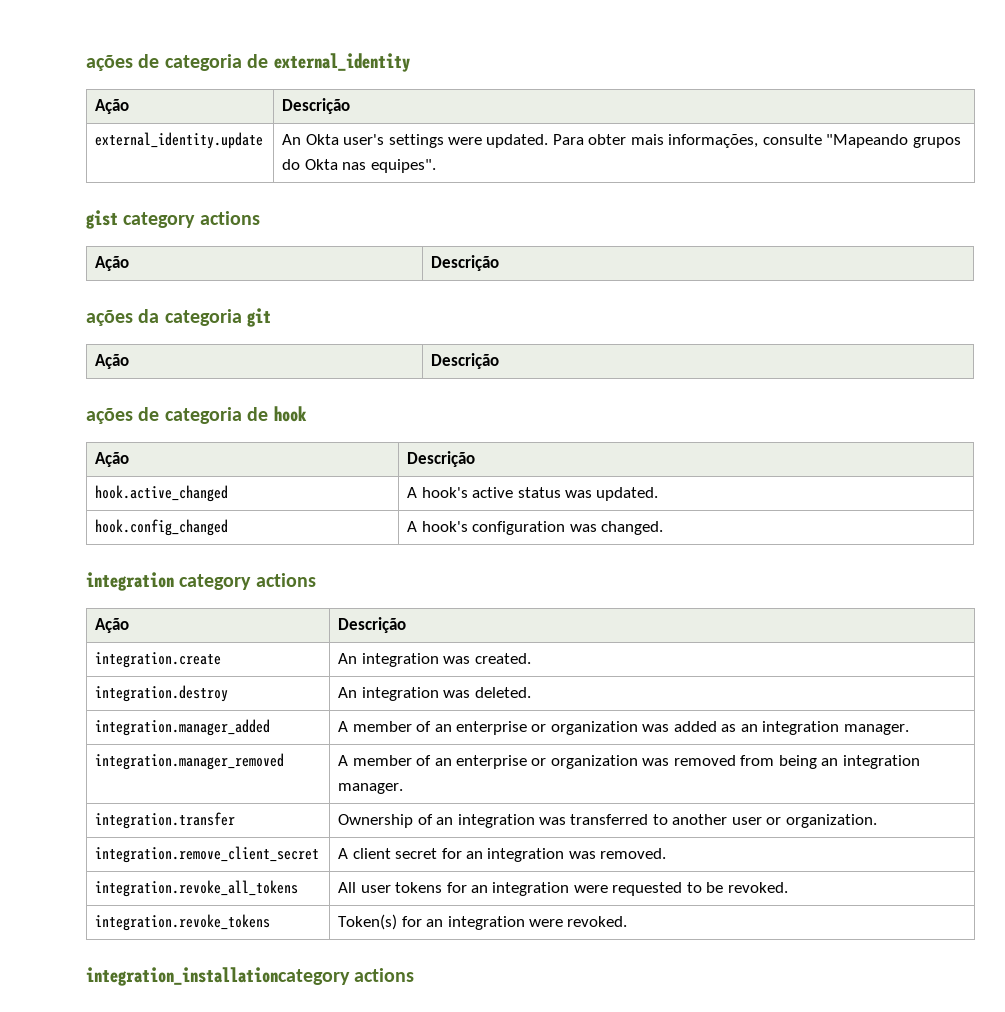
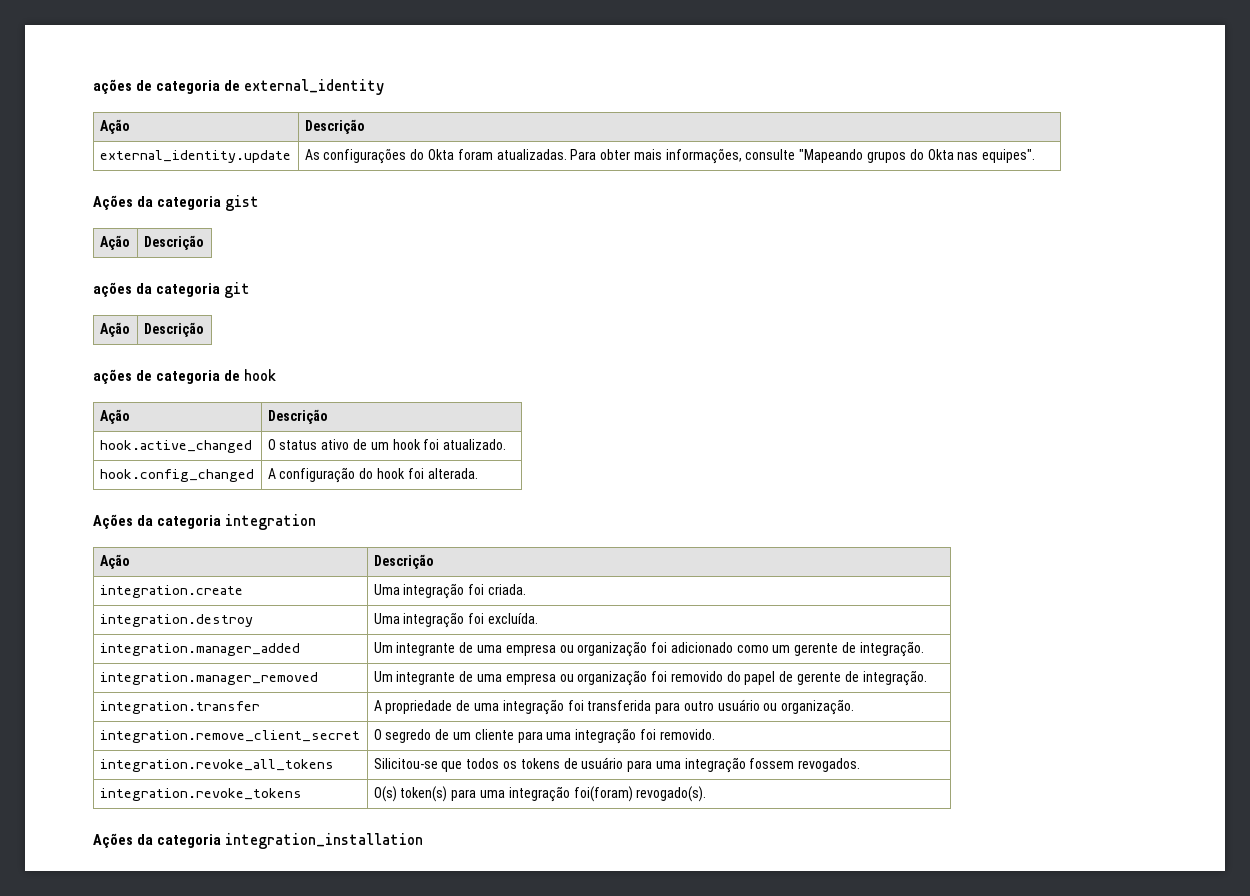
[282,134,549,148] An Okta user's settings were updated. -> [304,148,567,164] As configurações do Okta foram atualizadas.
(436, 166) none -> [93,195,221,210] Ações da categoria
[123,211,260,228] category actions -> (259, 203) none
[407,487,659,501] [95,519,229,536] [407,521,664,535] [86,572,316,591] A hook's active status was updated. // hook.config_changed | A hook's configuration was changed. // integration category actions -> [267,439,507,450] [99,469,254,482] [267,467,478,483] [93,514,316,530] O status ativo de um hook foi atualizado. // hook.config_changed | A configuração do hook foi alterada. // Ações da categoria integration
[338,653,531,667] [95,685,229,702] [338,687,531,701] [95,719,271,736] [338,721,909,735] [95,753,285,770] [338,755,920,769] [338,783,404,794] [95,812,236,829] [338,814,877,828] [95,846,320,863] [338,848,667,862] [95,880,299,897] [338,882,788,896] [95,914,271,931] [338,914,628,930] [86,967,415,986] An integration was created. // integration.destroy | An integration was deleted. // integration.manager_added | A member of an enterprise or organization was added as an integration manager. // integration.manager_removed | A member of an enterprise or organization was removed from being an integration manager. // integration.transfer | Ownership of an integration was transferred to another user or organization. // integration.remove_client_secret | A client secret for an integration was removed. // integration.revoke_all_tokens | All user tokens for an integration were requested to be revoked. // integration.revoke_tokens | Token(s) for an integration were revoked. // integration_installationcategory actions -> [373,583,526,599] [99,614,253,627] [373,612,538,628] [99,643,300,656] [373,641,924,657] [99,672,318,685] [373,670,927,686] [99,701,260,714] [373,699,855,715] [99,730,360,743] [373,728,715,744] [99,759,334,772] [373,757,861,773] [99,788,302,801] [373,786,707,802] [93,833,423,849] Uma integração foi criada. // integration.destroy | Uma integração foi excluída. // integration.manager_added | Um integrante de uma empresa ou organização foi adicionado como um gerente de integração. // integration.manager_removed | Um integrante de uma empresa ou organização foi removido do papel de gerente de integração. // integration.transfer | A propriedade de uma integração foi transferida para outro usuário ou organização. // integration.remove_client_secret | O segredo de um cliente para uma integração foi removido. // integration.revoke_all_tokens | Silicitou-se que todos os tokens de usuário para uma integração fossem revogados. // integration.revoke_tokens | O(s) token(s) para uma integração foi(foram) revogado(s). // Ações da categoria integration_installation

